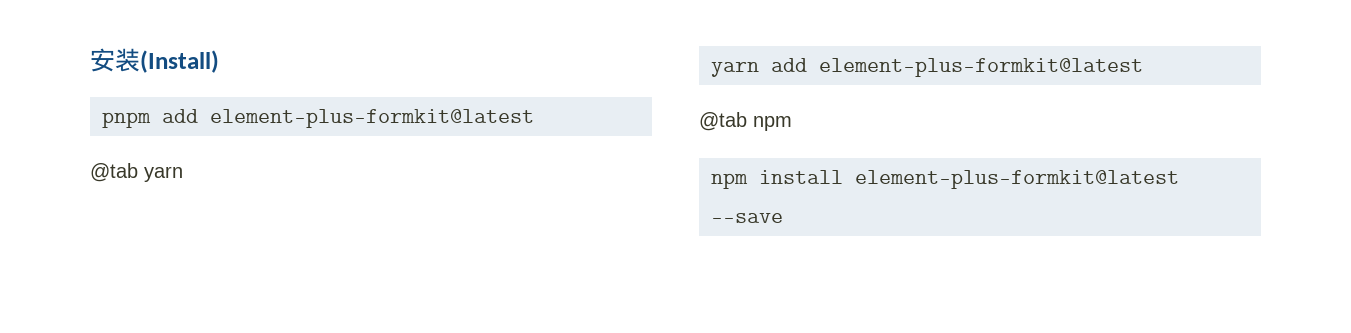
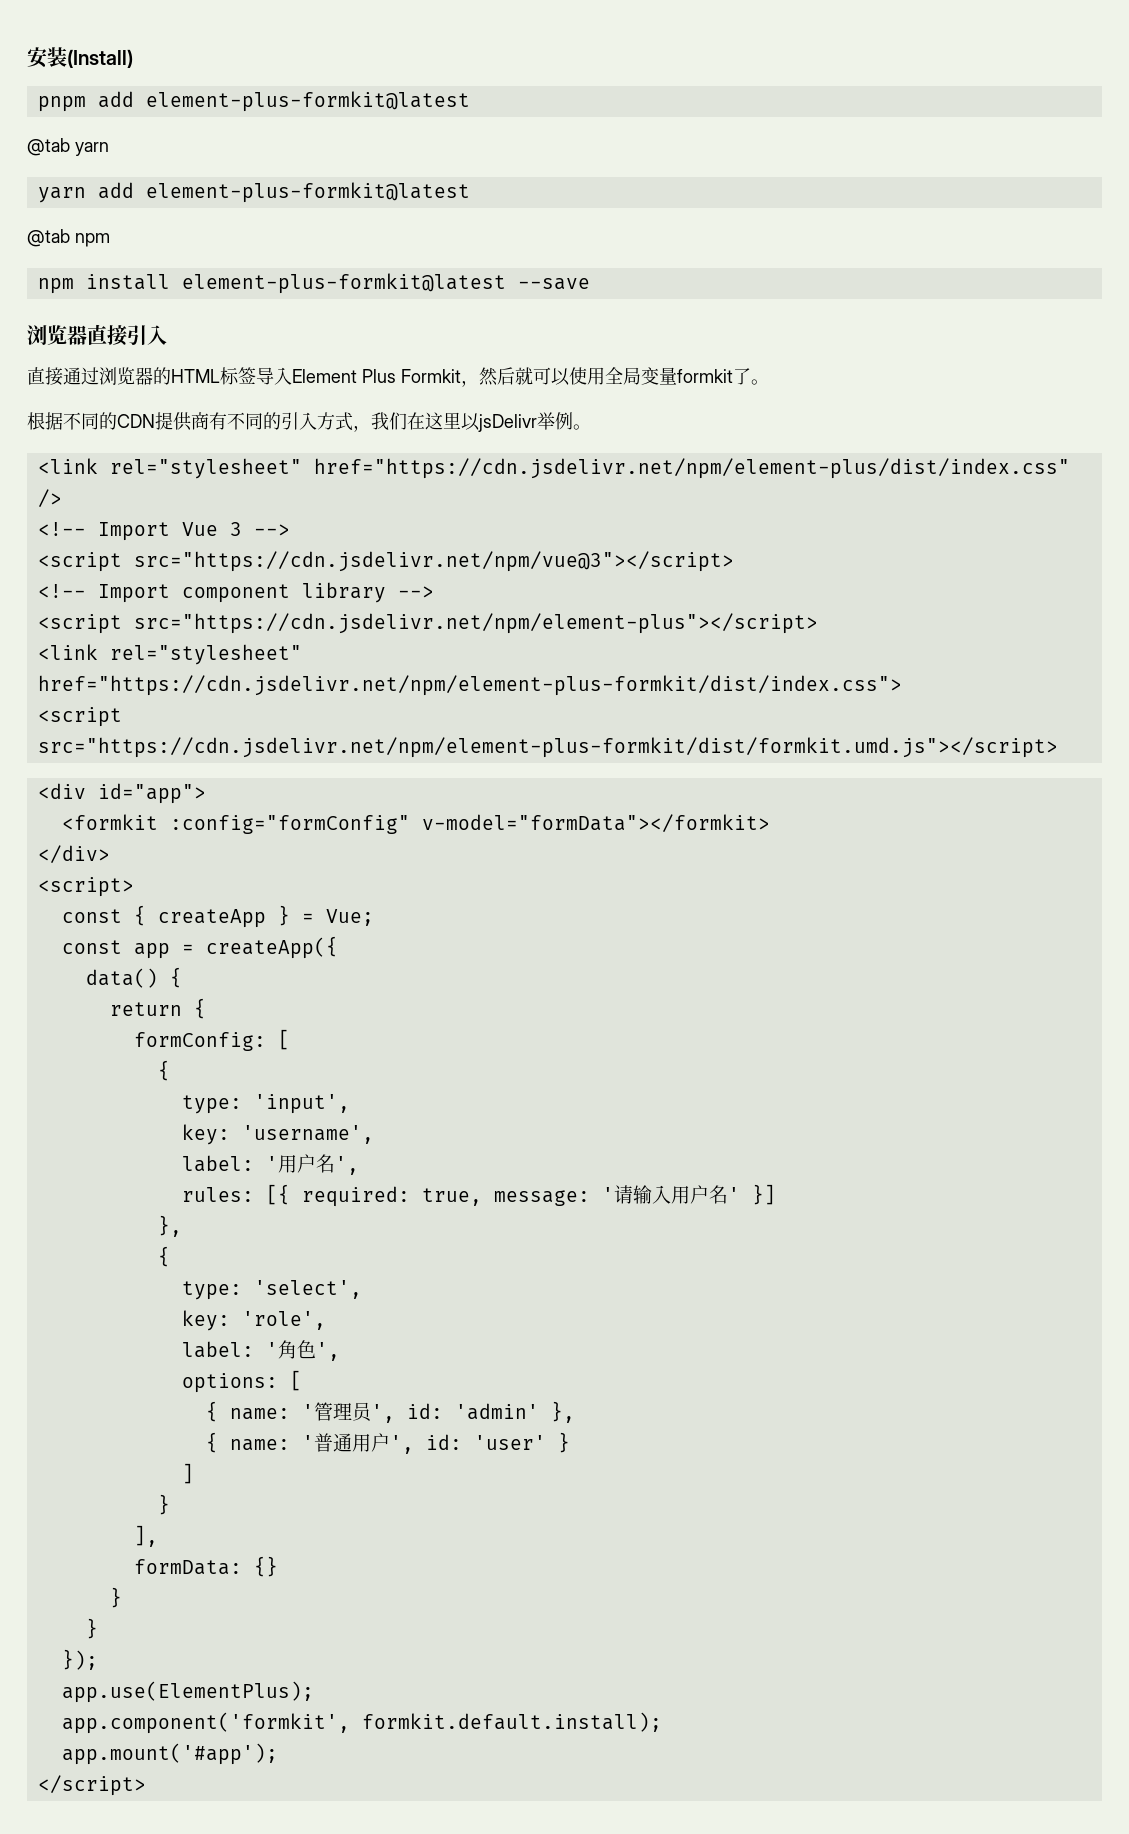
(783, 218) none -> [27,324,167,346] [27,367,769,387] [27,412,591,432] [37,458,1070,479] [37,489,62,507] [37,522,290,541] [37,551,734,572] [37,582,434,603] [37,613,818,634] [37,644,302,665] [37,675,902,696] [37,707,122,727] [37,737,1058,758] [37,783,206,804] [61,814,770,834] [37,845,110,863] [37,877,134,897] [61,905,374,928] [61,936,338,959] [85,967,182,988] [109,998,206,1019] [133,1029,290,1051] [157,1060,170,1081] [181,1094,350,1114] [181,1124,374,1145] [181,1154,359,1175] [181,1184,776,1207] [157,1215,182,1237] [157,1246,170,1267] [181,1280,362,1300] [181,1310,326,1331] [181,1340,340,1361] [181,1370,302,1393] [205,1401,575,1423] [205,1432,570,1454] [181,1463,194,1484] [157,1494,170,1515] [133,1525,158,1547] [133,1556,278,1577] [109,1587,122,1608] [85,1618,98,1639] [61,1649,98,1670] [61,1681,314,1703] [61,1712,662,1734] [61,1743,278,1765] [37,1775,146,1796] // 浏览器直接引入 // 直接通过浏览器的HTML标签导入Element Plus Formkit，然后就可以使用全局变量formkit了。 // 根据不同的CDN提供商有不同的引入方式，我们在这里以jsDelivr举例。 // <link rel="stylesheet" href="https://cdn.jsdelivr.net/npm/element-plus/dist/index.css" /> // <!-- Import Vue 3 --> // <script src="https://cdn.jsdelivr.net/npm/vue@3"></script> // <!-- Import component library --> // <script src="https://cdn.jsdelivr.net/npm/element-plus"></script> // <link rel="stylesheet" href="https://cdn.jsdelivr.net/npm/element-plus-formkit/dist/index.css"> // <script src="https://cdn.jsdelivr.net/npm/element-plus-formkit/dist/formkit.umd.js"></script> // <div id="app"> // <formkit :config="formConfig" v-model="formData"></formkit> // </div> // <script> // const { createApp } = Vue; // const app = createApp({ // data() { // return { // formConfig: [ // { // type: 'input', // key: 'username', // label: '用户名', // rules: [{ required: true, message: '请输入用户名' }] // }, // { // type: 'select', // key: 'role', // label: '角色', // options: [ // { name: '管理员', id: 'admin' }, // { name: '普通用户', id: 'user' } // ] // } // ], // formData: {} // } // } // }); // app.use(ElementPlus); // app.component('formkit', formkit.default.install); // app.mount('#app'); // </script>

